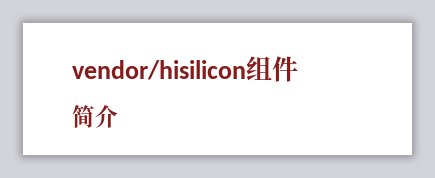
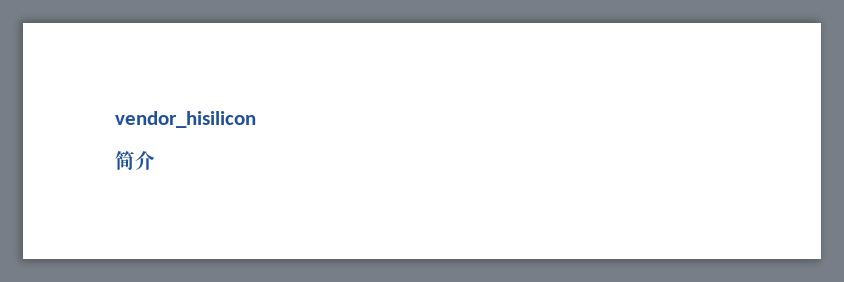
[72,56,298,82] vendor/hisilicon组件 -> [115,111,256,128] vendor_hisilicon

